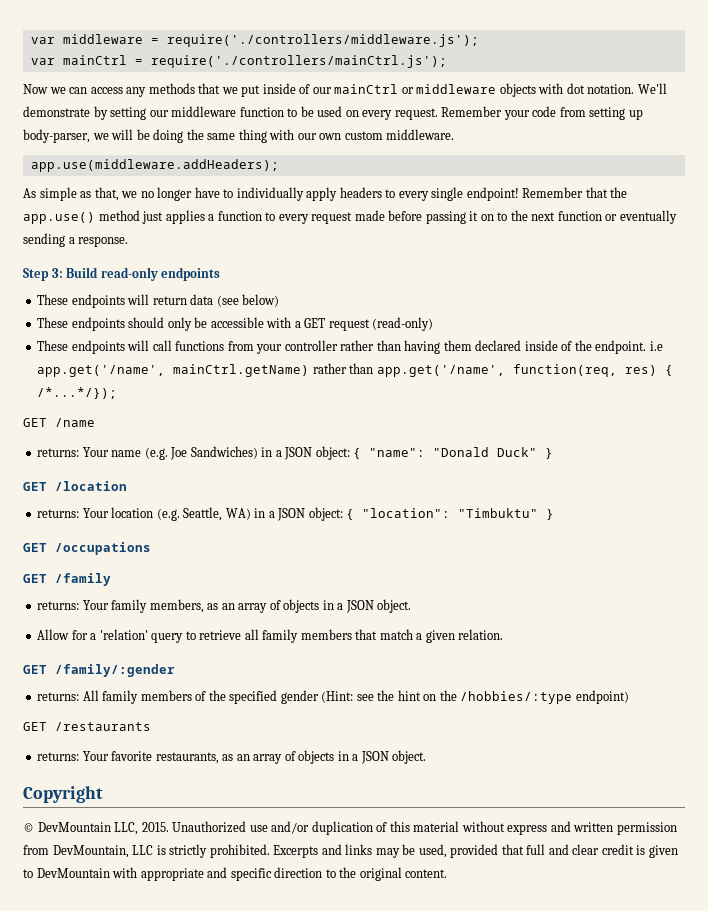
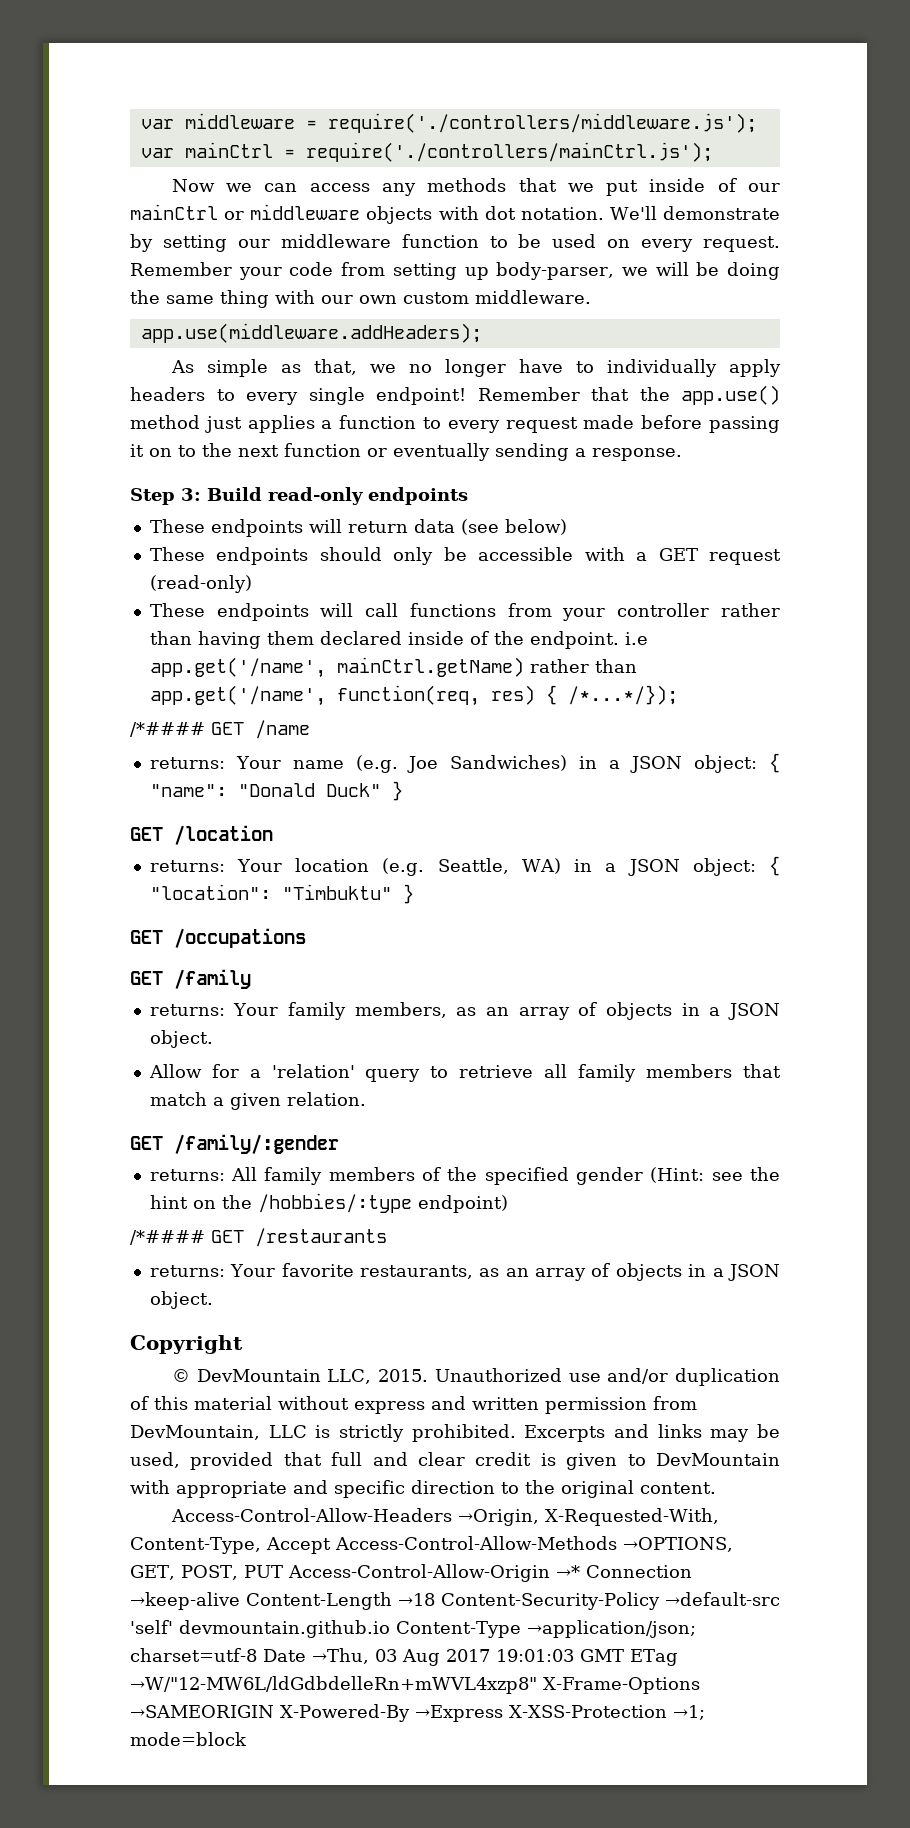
(118, 393) none -> [130,722,205,737] /*####
(629, 697) none -> [130,1230,205,1245] /*####
(448, 873) none -> [170,1508,719,1526] [130,1536,733,1554] [130,1564,692,1582] [130,1592,780,1610] [130,1620,696,1638] [130,1648,678,1666] [130,1676,700,1694] [130,1704,705,1722] [130,1732,247,1746] // Access-Control-Allow-Headers →Origin, X-Requested-With, Content-Type, Accept Access-Control-Allow-Methods →OPTIONS, GET, POST, PUT Access-Control-Allow-Origin →* Connection →keep-alive Content-Length →18 Content-Security-Policy →default-src 'self' devmountain.github.io Content-Type →application/json; charset=utf-8 Date →Thu, 03 Aug 2017 19:01:03 GMT ETag →W/"12-MW6L/ldGdbdelleRn+mWVL4xzp8" X-Frame-Options →SAMEORIGIN X-Powered-By →Express X-XSS-Protection →1; mode=block

